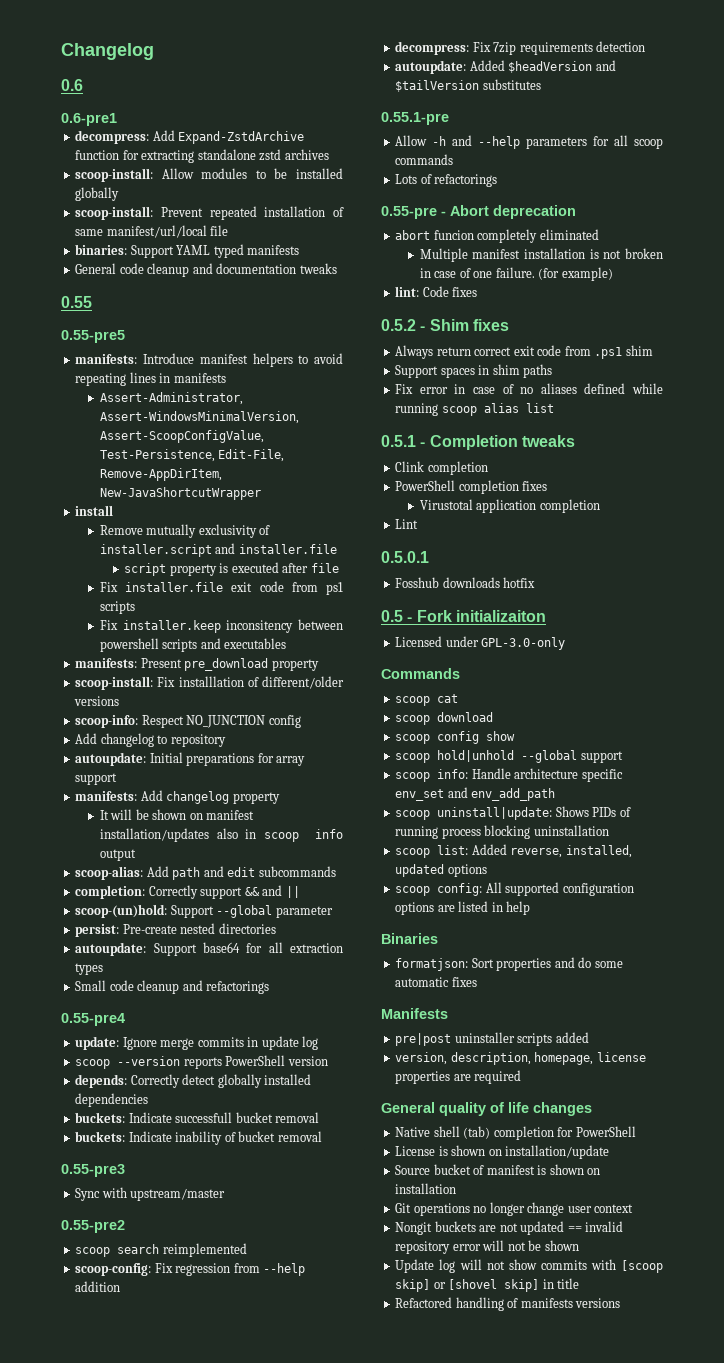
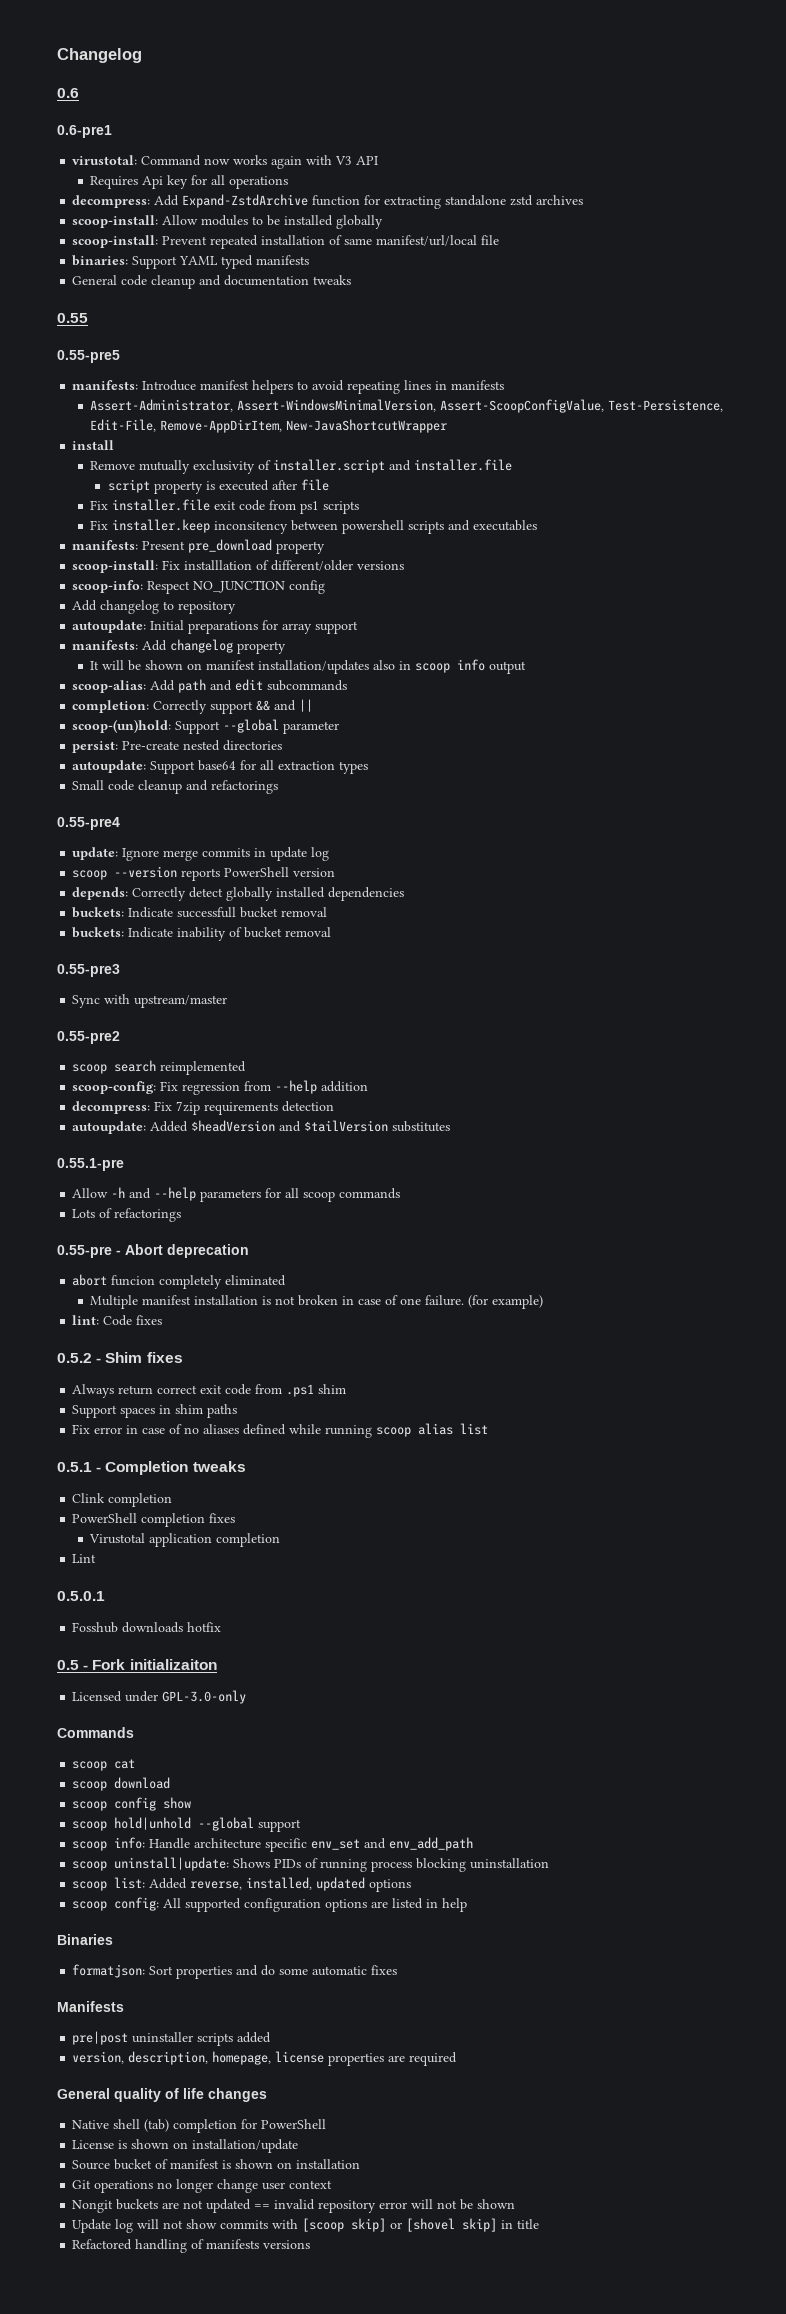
(117, 119) none -> [72,155,379,169] [90,175,289,189] // virustotal: Command now works again with V3 API // Requires Api key for all operations

